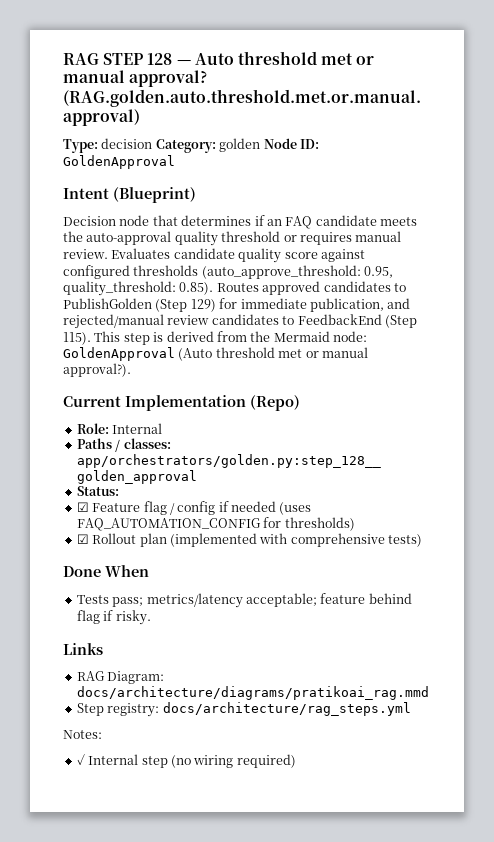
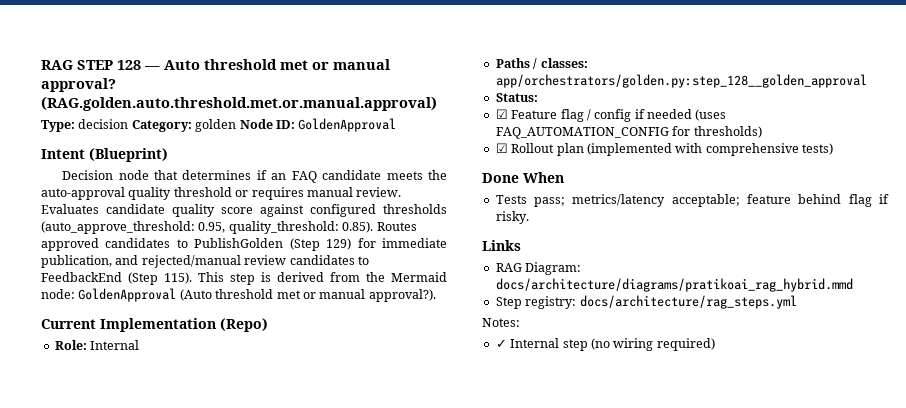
[76,686,429,700] docs/architecture/diagrams/pratikoai_rag.mmd -> [495,278,853,292] docs/architecture/diagrams/pratikoai_rag_hybrid.mmd

